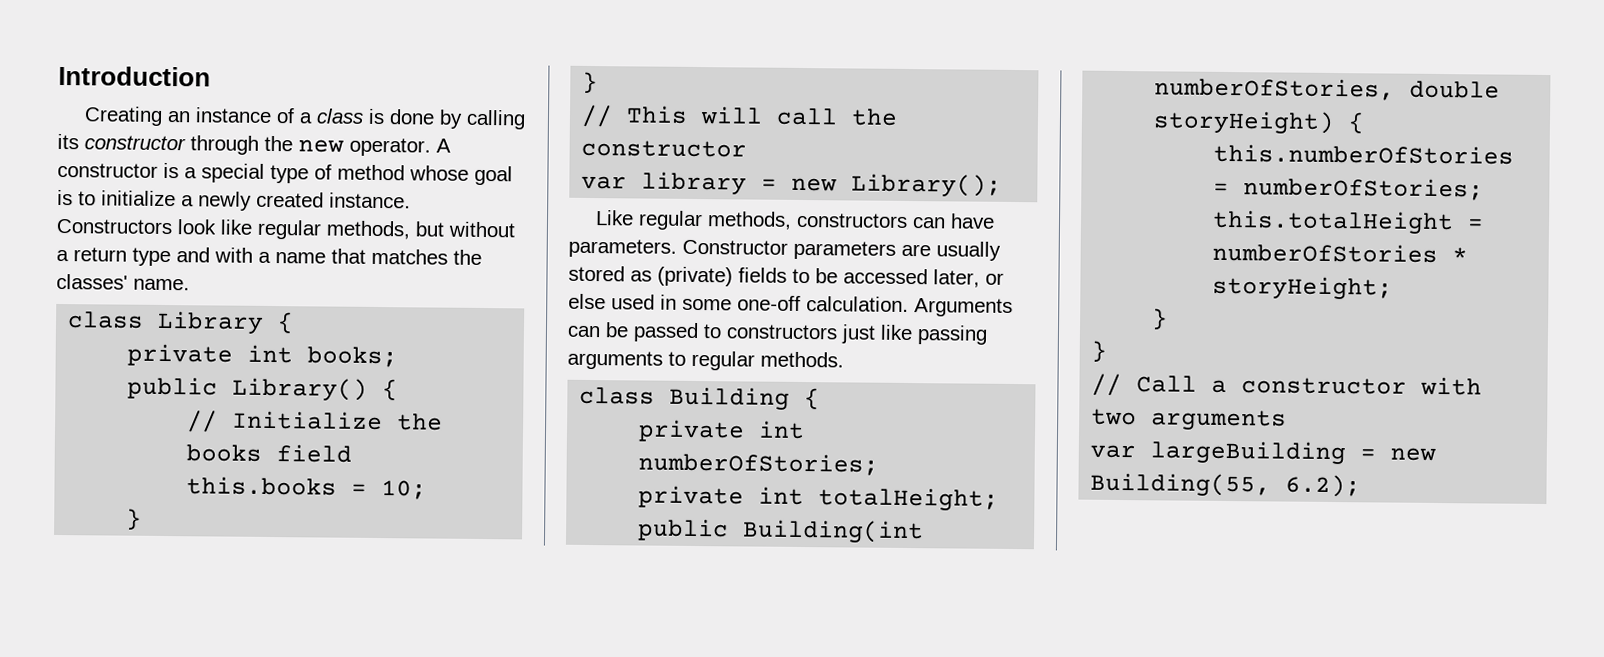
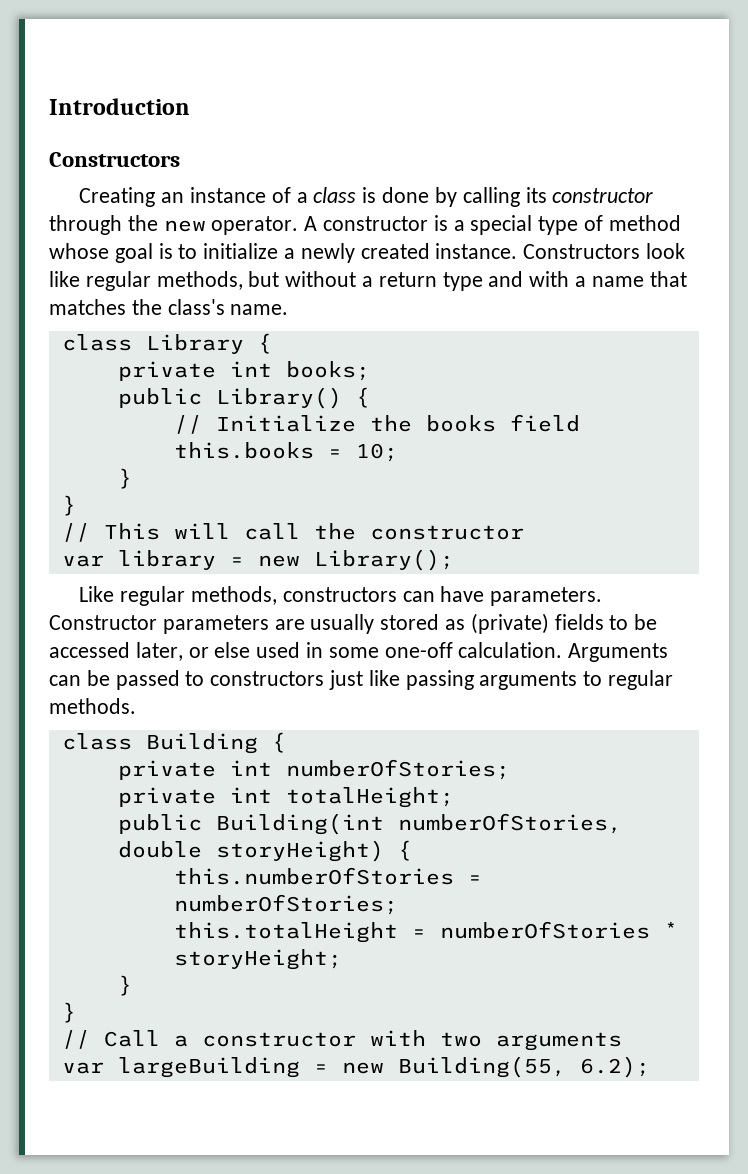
(211, 76) none -> [49,152,180,167] // Constructors
[56,273,128,290] classes' -> [167,299,225,315] class's

